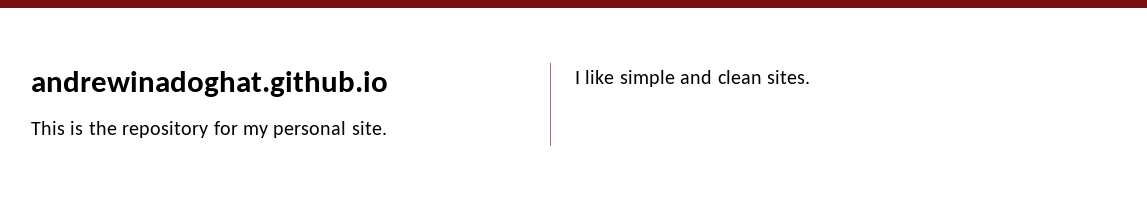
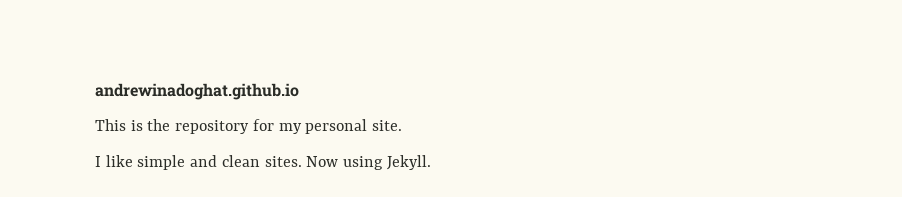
(810, 77) none -> [306,155,431,170] Now using Jekyll.

